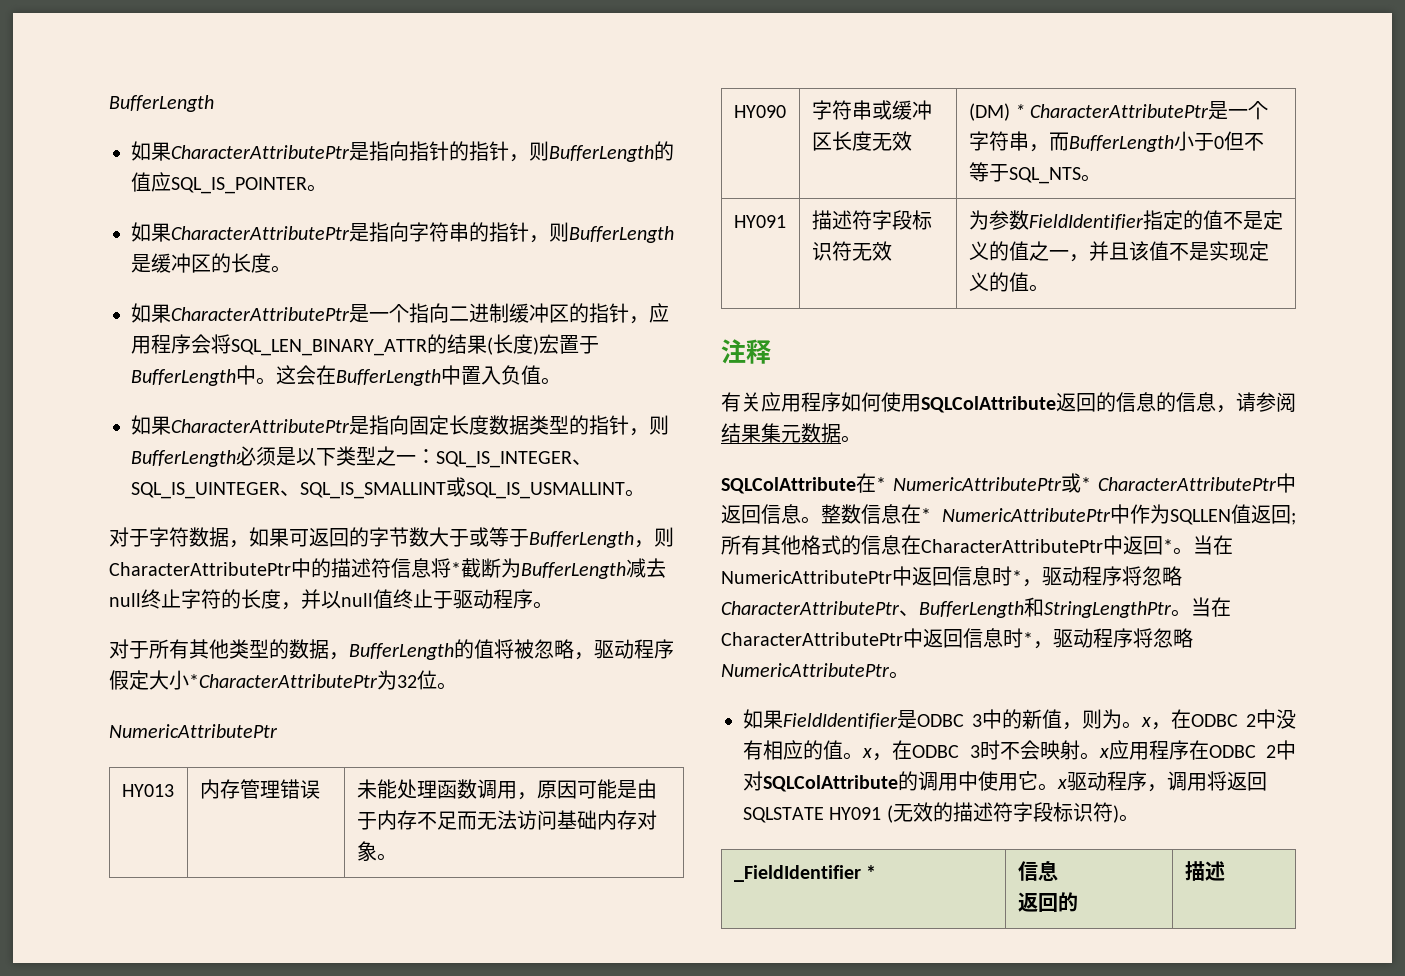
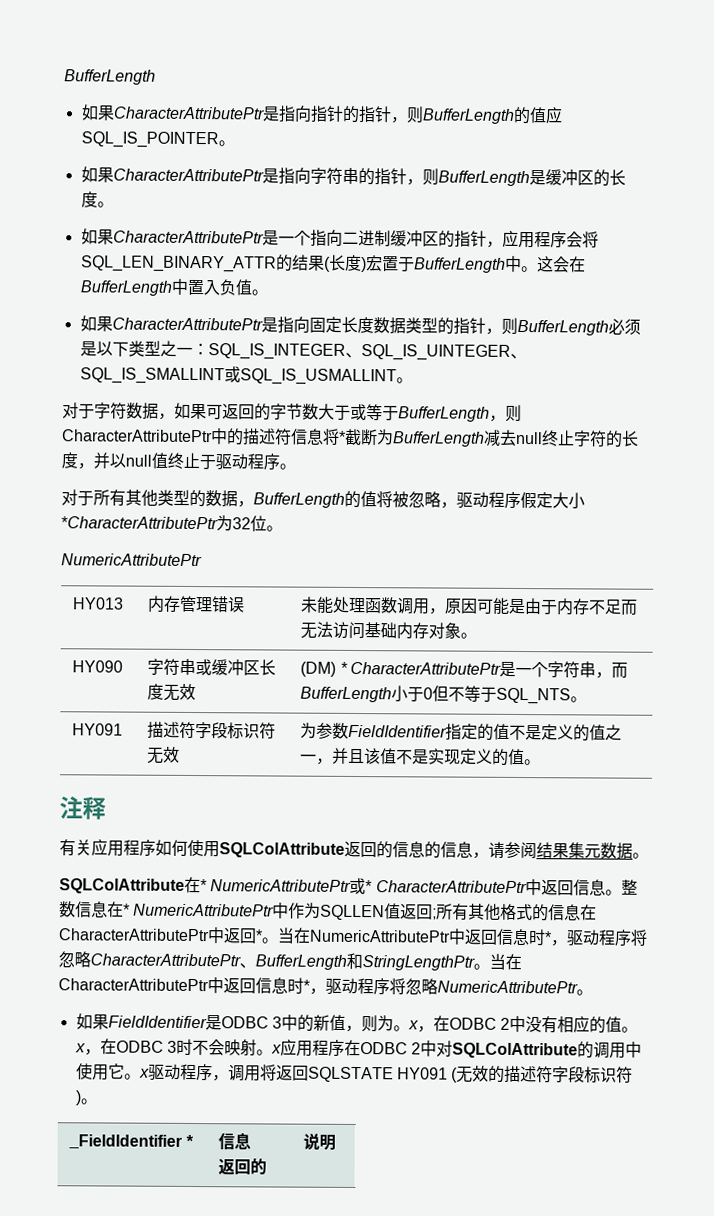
[1184,861,1225,881] 描述 -> [303,1133,337,1151] 说明

